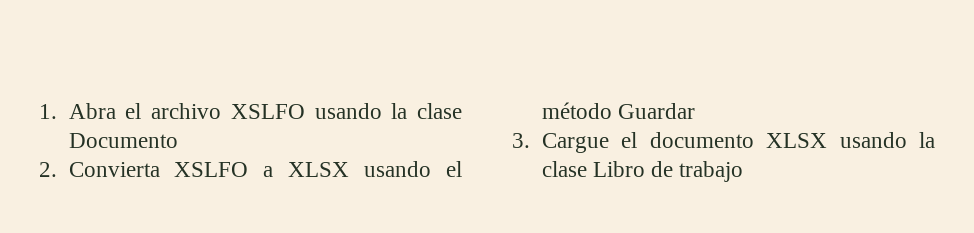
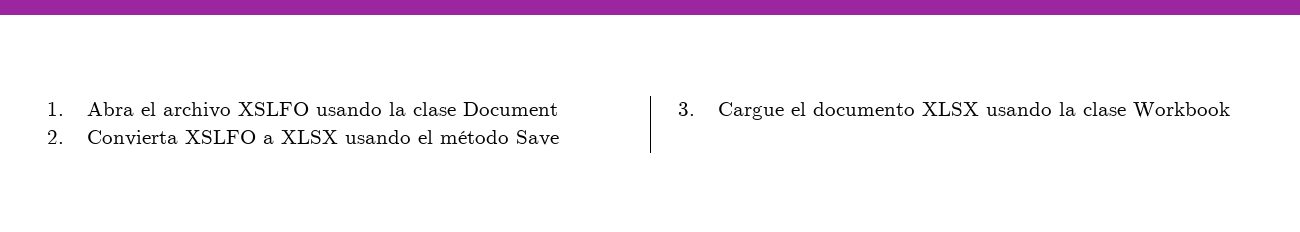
[68,133,178,148] Documento -> [463,102,559,116] Document
[617,103,695,119] Guardar -> [516,130,560,146] Save
[592,161,744,182] Libro de trabajo -> [1133,102,1231,118] Workbook

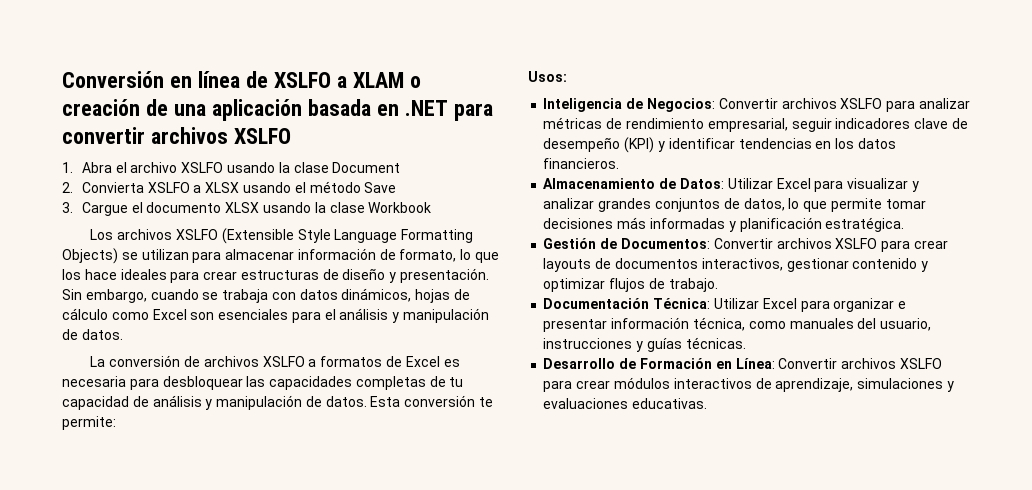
(47, 109) none -> [62,71,421,88] [62,99,493,121] [62,127,291,144] Conversión en línea de XSLFO a XLAM o creación de una aplicación basada en .NET para convertir archivos XSLFO //
(1231, 110) none -> [90,228,474,244] [62,248,500,264] [62,268,490,283] [62,288,471,303] [62,308,490,323] [62,329,123,340] [90,355,460,367] [62,376,464,390] [62,395,494,410] [62,416,116,430] [528,71,567,82] [543,98,970,112] [543,117,968,132] [543,137,896,153] [543,158,620,169] [543,178,919,192] [543,198,926,212] [543,217,905,232] [543,238,948,252] [543,258,929,272] [543,278,718,292] [543,298,907,312] [543,317,932,332] [543,337,746,352] [543,358,942,369] [543,377,954,392] [543,398,708,409] // Los archivos XSLFO (Extensible Style Language Formatting Objects) se utilizan para almacenar información de formato, lo que los hace ideales para crear estructuras de diseño y presentación. Sin embargo, cuando se trabaja con datos dinámicos, hojas de cálculo como Excel son esenciales para el análisis y manipulación de datos. // La conversión de archivos XSLFO a formatos de Excel es necesaria para desbloquear las capacidades completas de tu capacidad de análisis y manipulación de datos. Esta conversión te permite: // Usos: // Inteligencia de Negocios: Convertir archivos XSLFO para analizar métricas de rendimiento empresarial, seguir indicadores clave de desempeño (KPI) y identificar tendencias en los datos financieros. // Almacenamiento de Datos: Utilizar Excel para visualizar y analizar grandes conjuntos de datos, lo que permite tomar decisiones más informadas y planificación estratégica. // Gestión de Documentos: Convertir archivos XSLFO para crear layouts de documentos interactivos, gestionar contenido y optimizar flujos de trabajo. // Documentación Técnica: Utilizar Excel para organizar e presentar información técnica, como manuales del usuario, instrucciones y guías técnicas. // Desarrollo de Formación en Línea: Convertir archivos XSLFO para crear módulos interactivos de aprendizaje, simulaciones y evaluaciones educativas.

